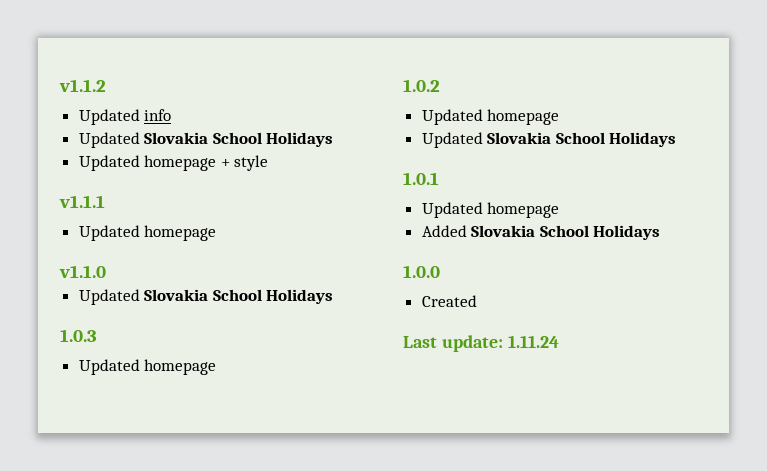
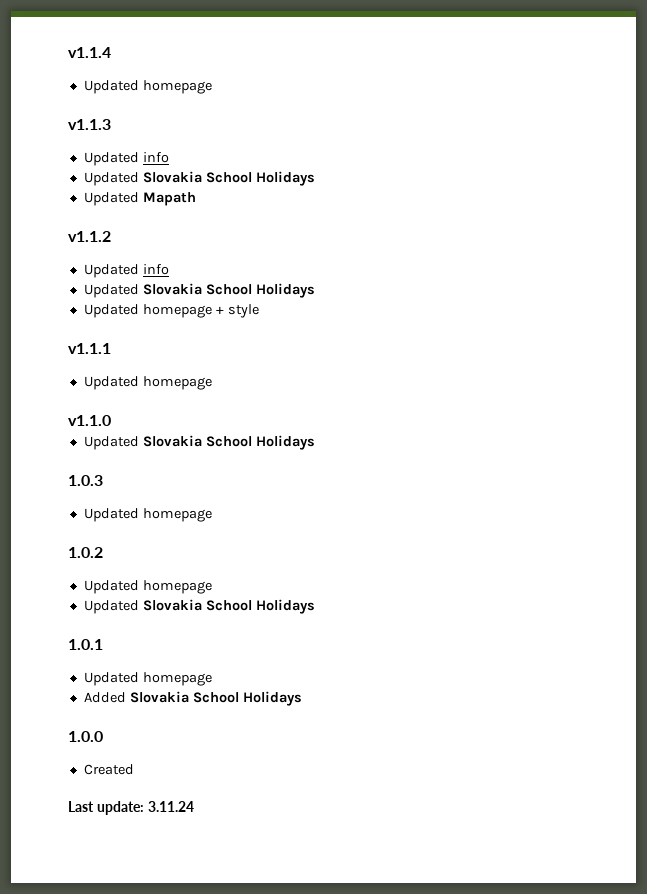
(59, 85) none -> [68,47,111,58] [83,80,212,94] [68,119,111,130] [83,152,169,166] [83,171,315,186] [83,192,196,206] v1.1.4 // Updated homepage // v1.1.3 // Updated info // Updated Slovakia School Holidays // Updated Mapath //
[507,335,559,348] 1.11.24 -> [147,801,194,812] 3.11.24

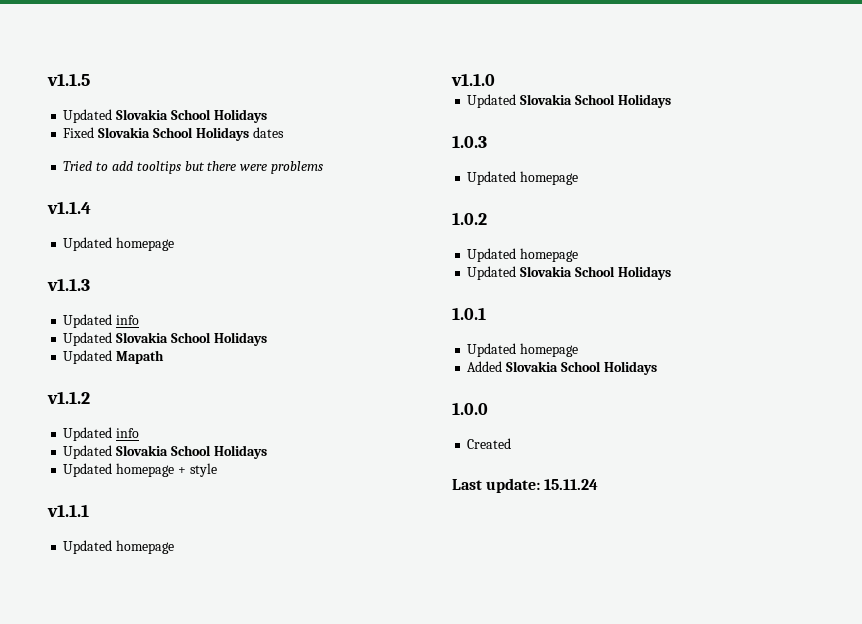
(68, 52) none -> [47,73,90,86] [63,109,267,123] [63,127,284,141] [63,161,323,174] v1.1.5 // Updated Slovakia School Holidays // Fixed Slovakia School Holidays dates // Tried to add tooltips but there were problems //
[147,801,194,812] 3.11.24 -> [544,479,599,490] 15.11.24

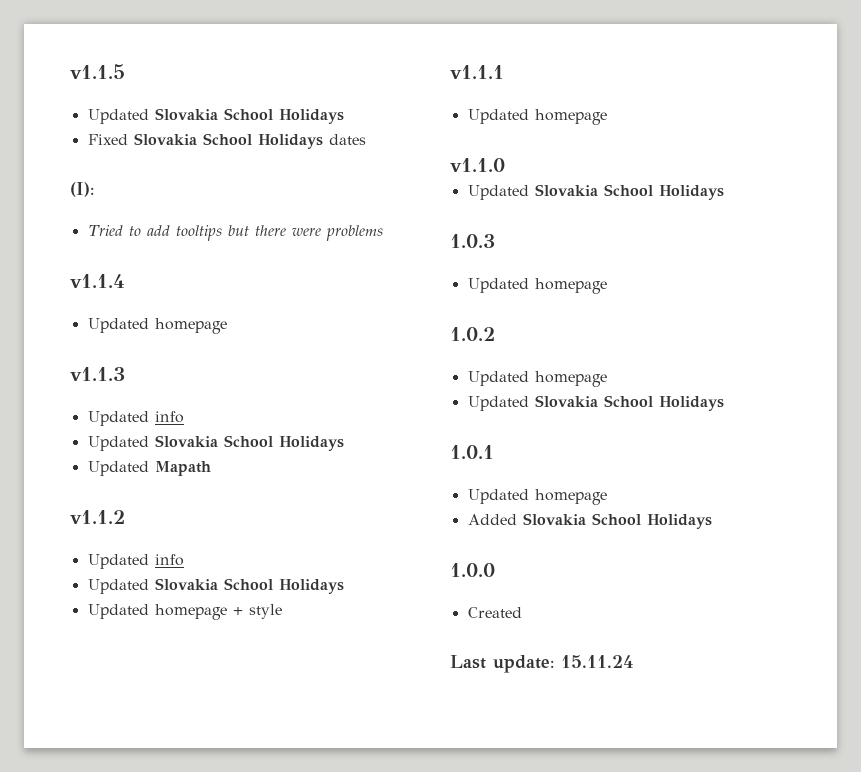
(284, 132) none -> [70,182,94,197] // (I):

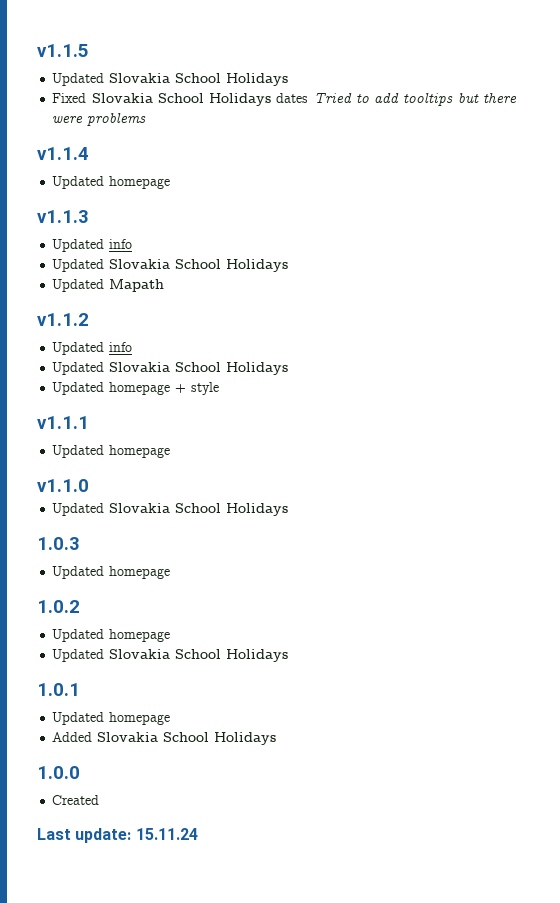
[70,182,94,197] // (I): // -> (309, 98) none

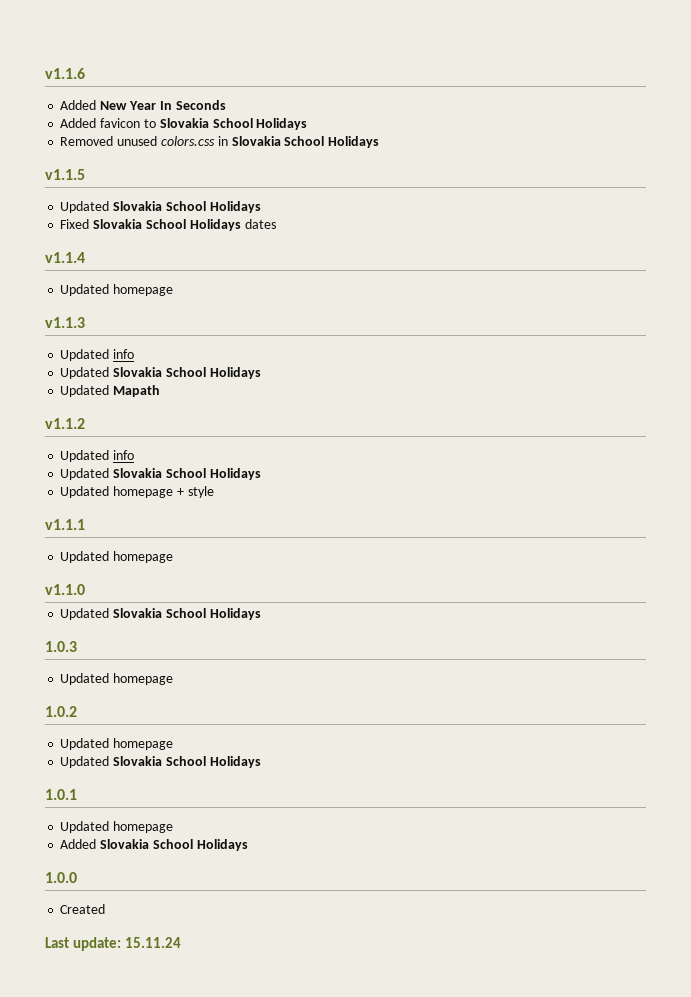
(37, 50) none -> [45,68,85,79] [60,100,226,110] [60,118,308,130] [60,136,380,148] v1.1.6 // Added New Year In Seconds // Added favicon to Slovakia School Holidays // Removed unused colors.css in Slovakia School Holidays //
[313,93,517,106] [52,113,147,126] Tried to add tooltips but there were problems -> (276, 224) none

